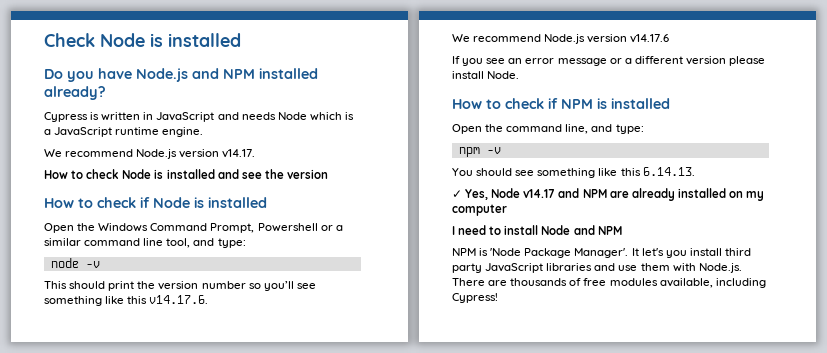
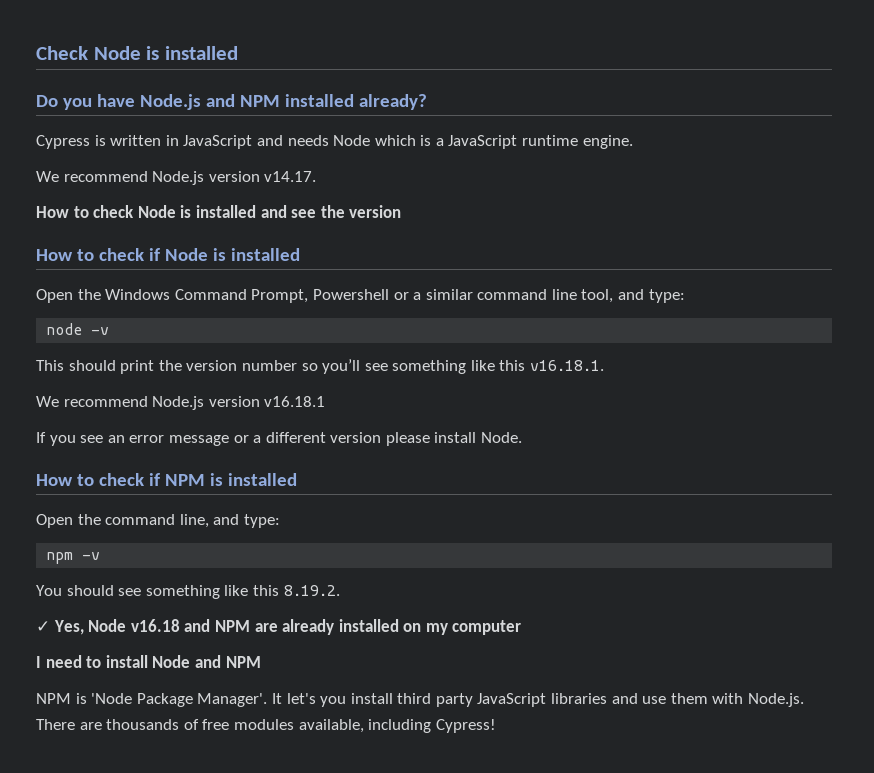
[149,295,209,304] [452,34,670,44] v14.17.6. // We recommend Node.js version v14.17.6 -> [530,360,605,371] [36,396,326,410] v16.18.1. // We recommend Node.js version v16.18.1
[642,167,695,176] 6.14.13. -> [283,585,340,596] 8.19.2.
[523,189,556,198] v14.17 -> [130,619,180,632] v16.18

